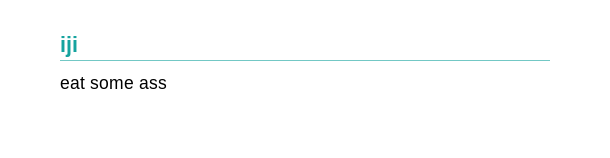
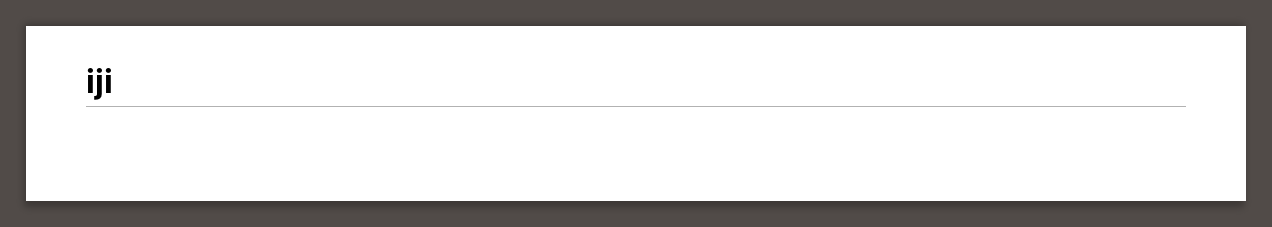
[60,77,167,89] // eat some ass -> (113, 84) none

